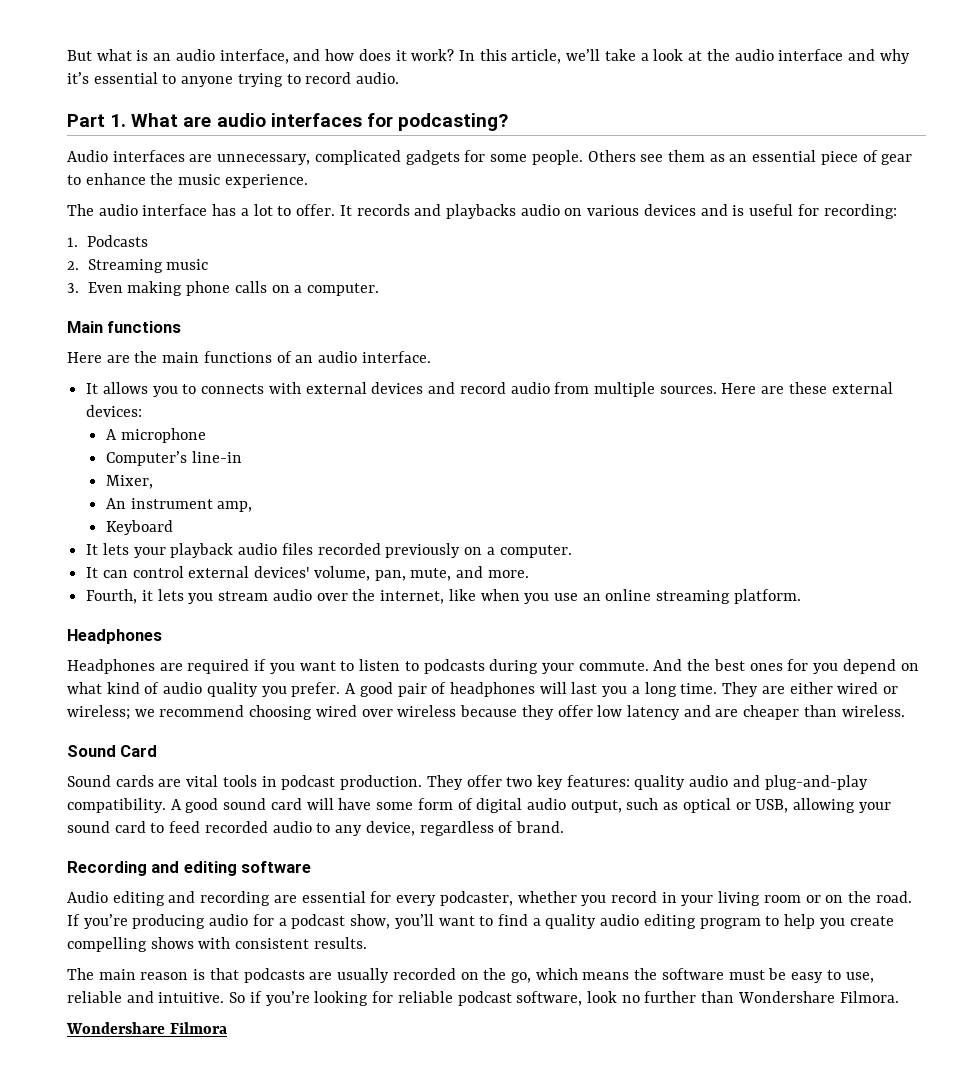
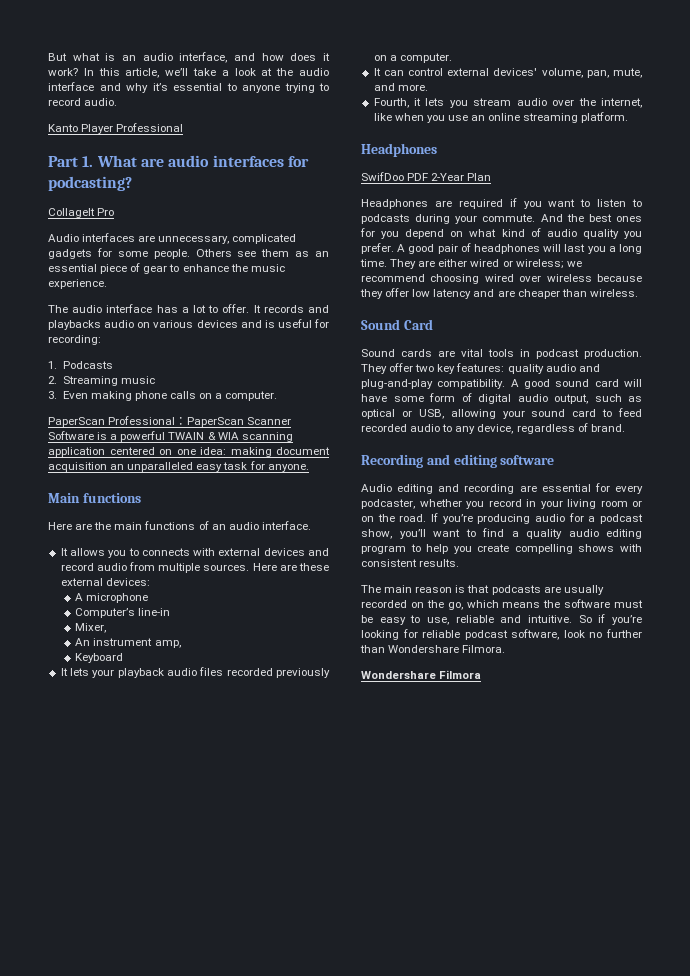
(400, 78) none -> [48,123,184,134] // Kanto Player Professional
(508, 122) none -> [48,208,115,218] // CollageIt Pro
(380, 289) none -> [48,416,292,427] [48,431,293,442] [48,447,330,457] [48,461,309,472] // PaperScan Professional：PaperScan Scanner Software is a powerful TWAIN & WIA scanning application centered on one idea: making document acquisition an unparalleled easy task for anyone.
(162, 636) none -> [361,172,492,181] // SwifDoo PDF 2-Year Plan

